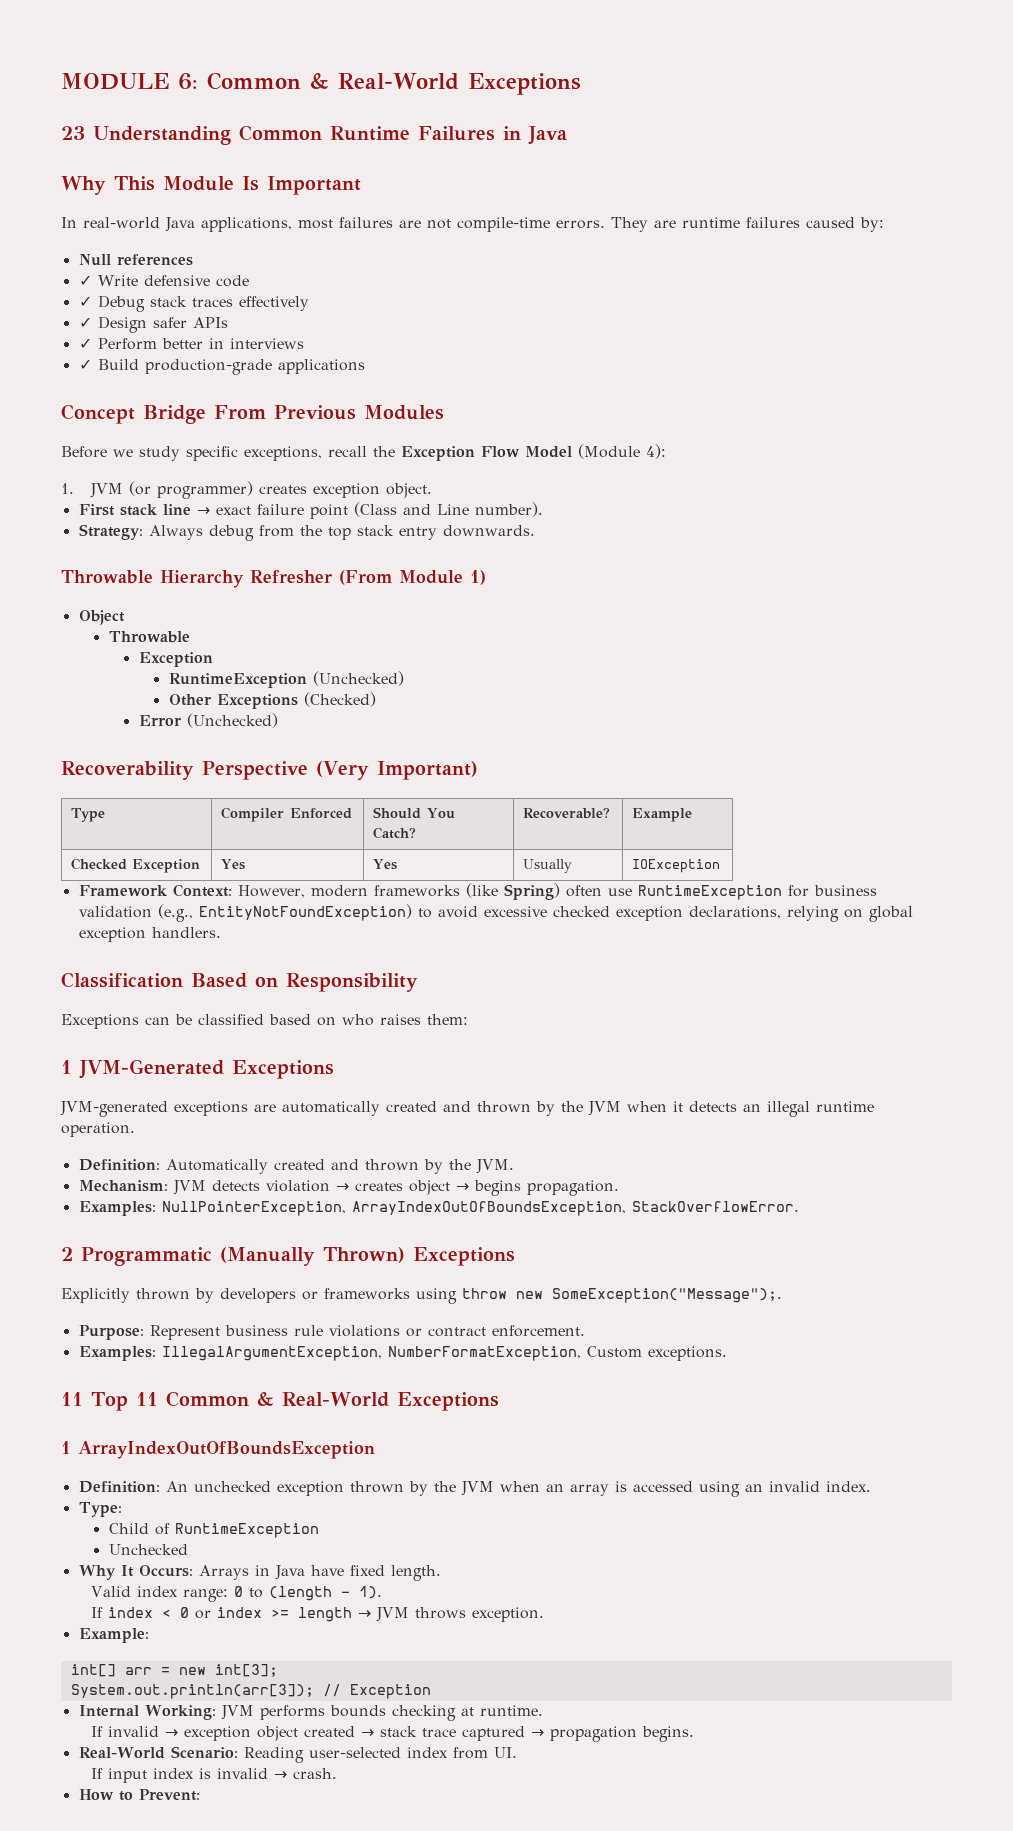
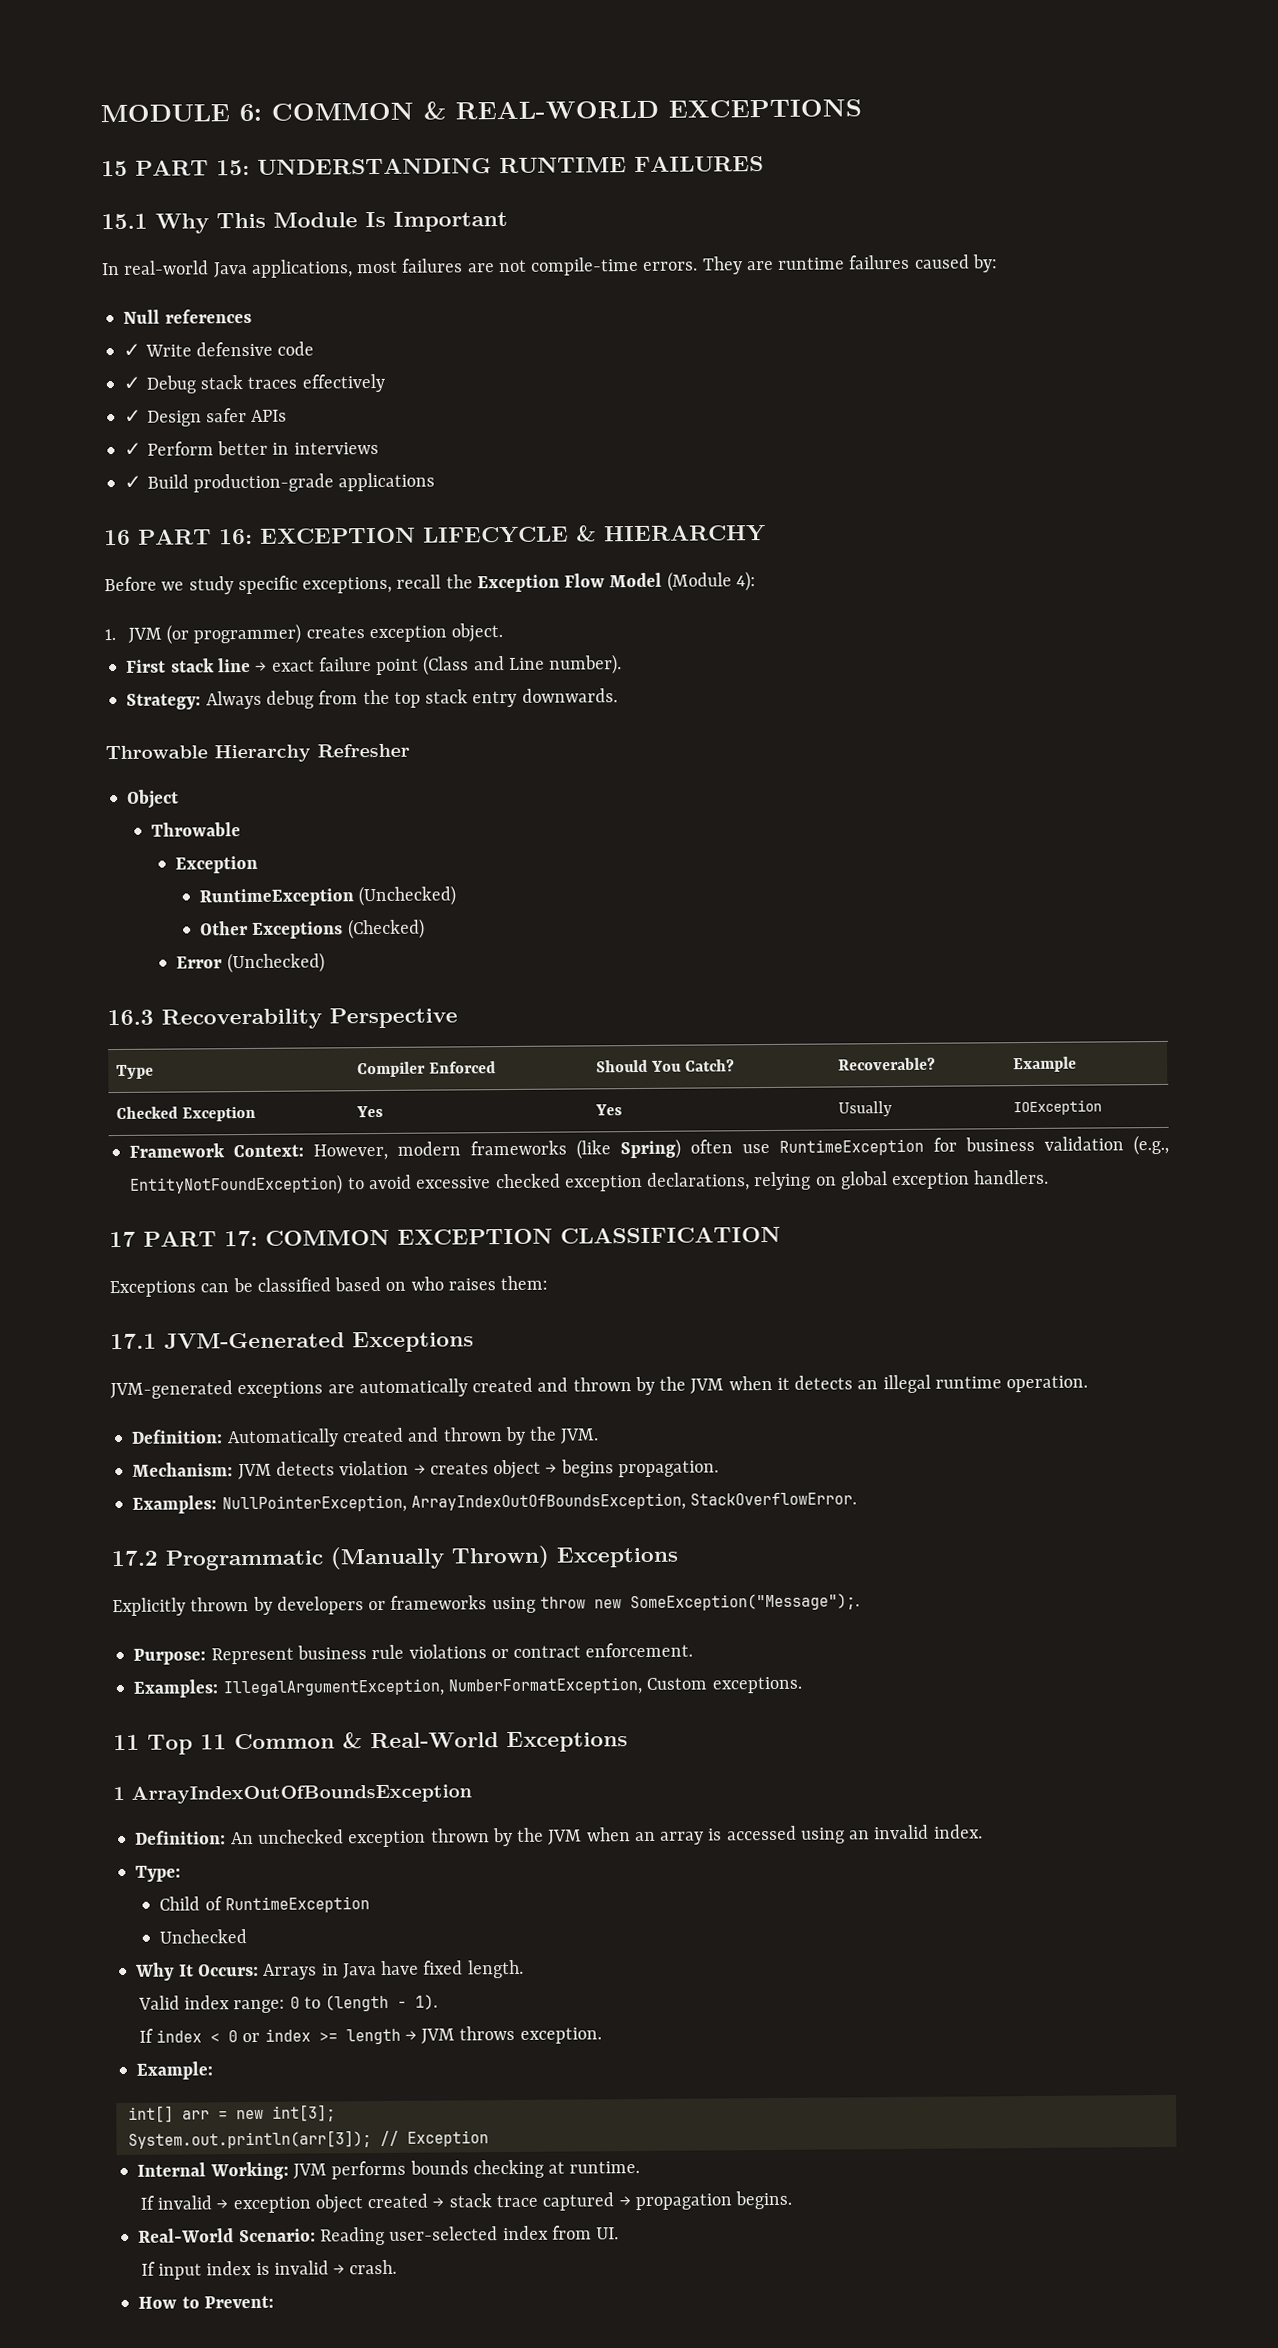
[207,72,581,95] [61,125,567,145] Common & Real-World Exceptions // 23 Understanding Common Runtime Failures in Java // -> [271,99,862,121] [101,156,764,177] [101,213,148,230] COMMON & REAL-WORLD EXCEPTIONS // 15 PART 15: UNDERSTANDING RUNTIME FAILURES // 15.1
[61,404,444,424] Concept Bridge From Previous Modules -> [104,525,766,546] 16 PART 16: EXCEPTION LIFECYCLE & HIERARCHY
[339,570,486,585] (From Module 1) -> (410, 750) none
(278, 720) none -> [107,1009,154,1026] 16.3
[316,761,478,780] (Very Important) -> (458, 1018) none
[61,972,418,992] Classification Based on Responsibility -> [109,1226,781,1248] 17 PART 17: COMMON EXCEPTION CLASSIFICATION
[61,1060,72,1074] 1 -> [110,1333,157,1350] 17.1
[61,1247,73,1261] 2 -> [111,1550,158,1567] 17.2

